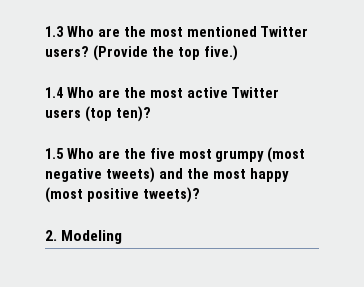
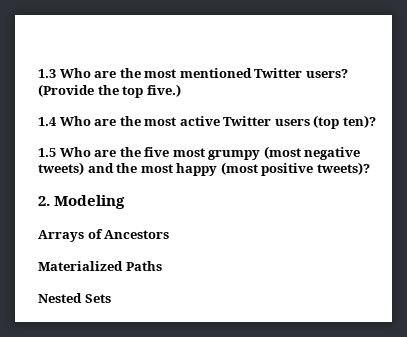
(123, 237) none -> [38,229,170,242] [38,261,162,271] [38,293,111,303] // Arrays of Ancestors // Materialized Paths // Nested Sets

